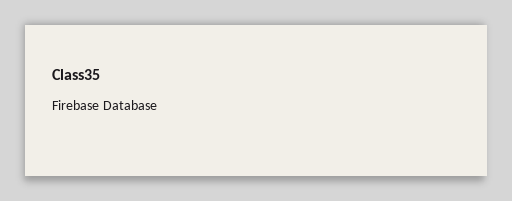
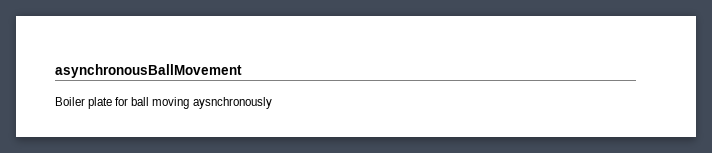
[52,69,100,80] [52,100,157,110] Class35 // Firebase Database -> [55,64,242,78] [55,97,272,109] asynchronousBallMovement // Boiler plate for ball moving aysnchronously

